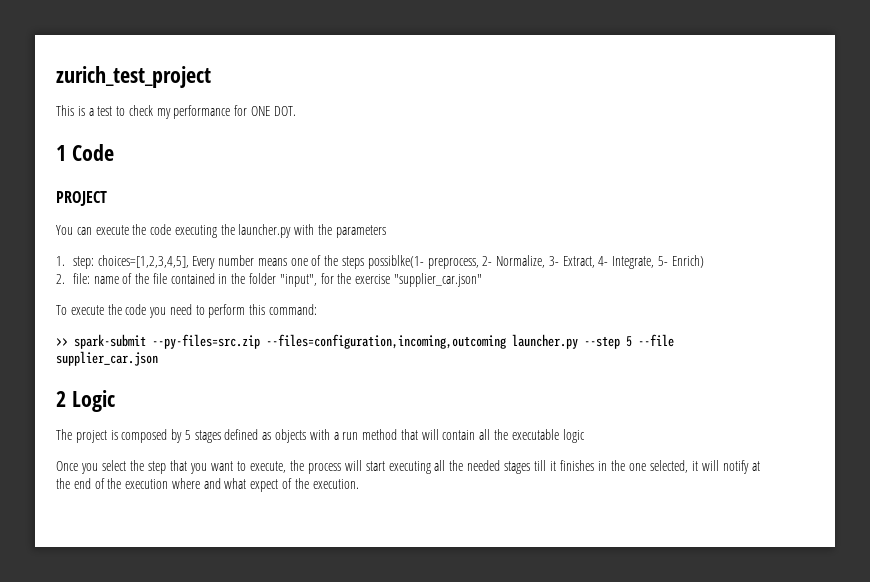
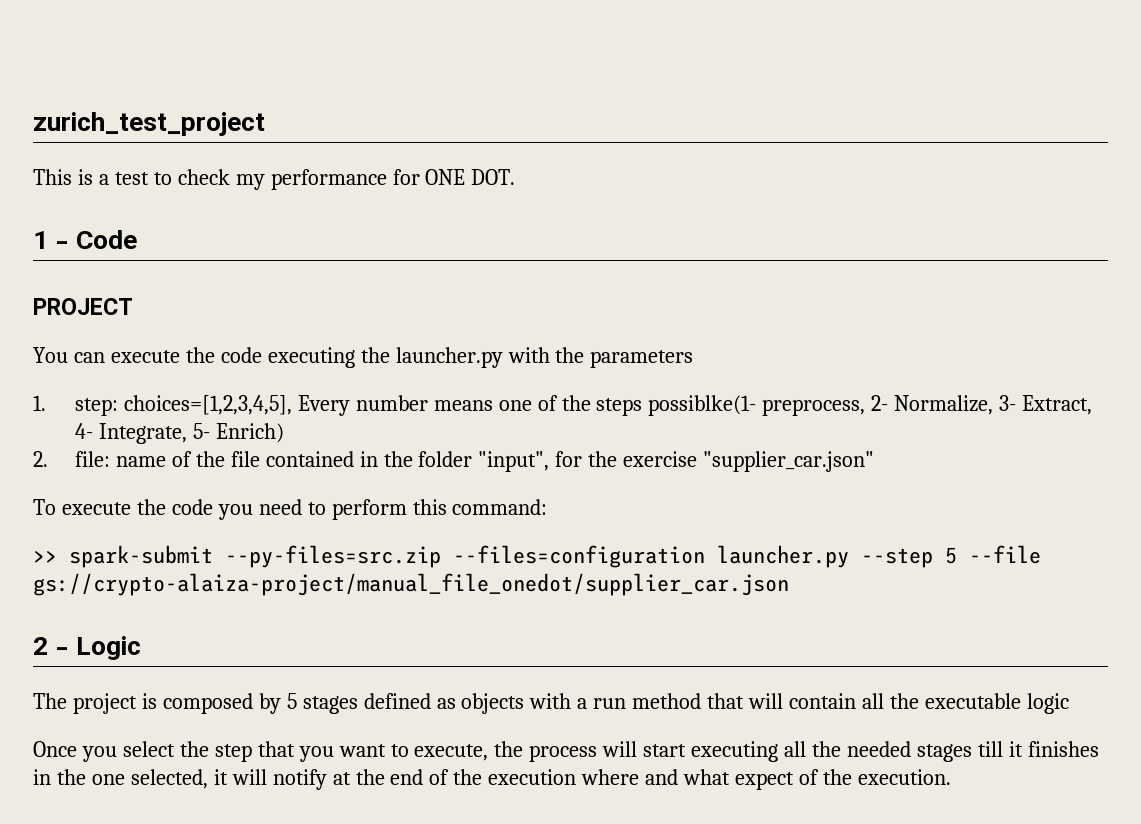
(66, 153) none -> [55,241,70,249] -
[266,334,506,349] --files=configuration,incoming,outcoming -> [453,545,705,568] --files=configuration
[56,351,158,366] supplier_car.json -> [33,573,789,596] gs://crypto-alaiza-project/manual_file_onedot/supplier_car.json
(66, 399) none -> [55,647,70,655] -

